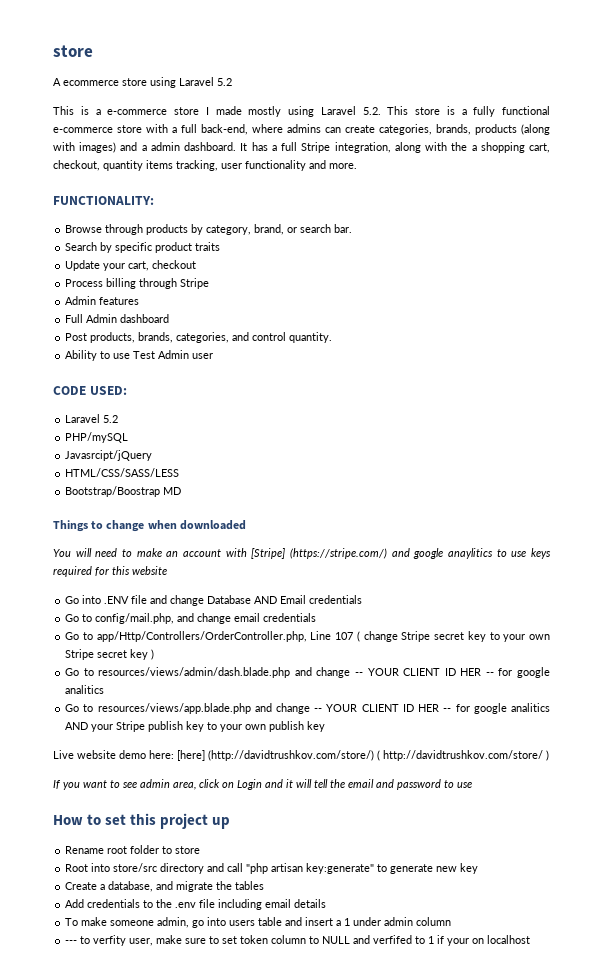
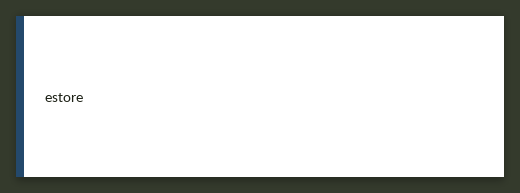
[53,45,93,57] [53,77,232,88] [53,106,550,117] [53,124,550,135] [53,142,551,153] [53,160,357,171] [53,196,154,205] [65,224,353,235] [65,242,221,253] [65,260,197,271] [65,278,210,289] [65,296,140,305] [65,314,170,323] [65,332,333,343] [65,350,214,361] [53,386,127,395] [65,414,119,423] [65,432,129,443] [65,450,153,461] [65,468,180,477] [65,486,182,497] [53,520,246,532] [53,548,552,559] [53,566,167,577] [65,595,363,606] [65,613,317,624] [65,631,550,642] [65,649,155,660] [65,667,550,678] [65,685,105,694] [65,703,550,714] [65,721,326,732] [53,750,549,761] [53,779,472,790] [53,813,231,829] [65,845,201,854] [65,863,479,874] [65,881,265,892] [65,899,327,910] [65,917,452,928] [65,935,531,946] store // A ecommerce store using Laravel 5.2 // This is a e-commerce store I made mostly using Laravel 5.2. This store is a fully functional e-commerce store with a full back-end, where admins can create categories, brands, products (along with images) and a admin dashboard. It has a full Stripe integration, along with the a shopping cart, checkout, quantity items tracking, user functionality and more. // FUNCTIONALITY: // Browse through products by category, brand, or search bar. // Search by specific product traits // Update your cart, checkout // Process billing through Stripe // Admin features // Full Admin dashboard // Post products, brands, categories, and control quantity. // Ability to use Test Admin user // CODE USED: // Laravel 5.2 // PHP/mySQL // Javasrcipt/jQuery // HTML/CSS/SASS/LESS // Bootstrap/Boostrap MD // Things to change when downloaded // You will need to make an account with [Stripe] (https://stripe.com/) and google anaylitics to use keys required for this website // Go into .ENV file and change Database AND Email credentials // Go to config/mail.php, and change email credentials // Go to app/Http/Controllers/OrderController.php, Line 107 ( change Stripe secret key to your own Stripe secret key ) // Go to resources/views/admin/dash.blade.php and change -- YOUR CLIENT ID HER -- for google analitics // Go to resources/views/app.blade.php and change -- YOUR CLIENT ID HER -- for google analitics AND your Stripe publish key to your own publish key // Live website demo here: [here] (http://davidtrushkov.com/store/) ( http://davidtrushkov.com/store/ ) // If you want to see admin area, click on Login and it will tell the email and password to use // How to set this project up // Rename root folder to store // Root into store/src directory and call "php artisan key:generate" to generate new key // Create a database, and migrate the tables // Add credentials to the .env file including email details // To make someone admin, go into users table and insert a 1 under admin column // --- to verfity user, make sure to set token column to NULL and verfifed to 1 if your on localhost -> [45,93,83,102] estore

